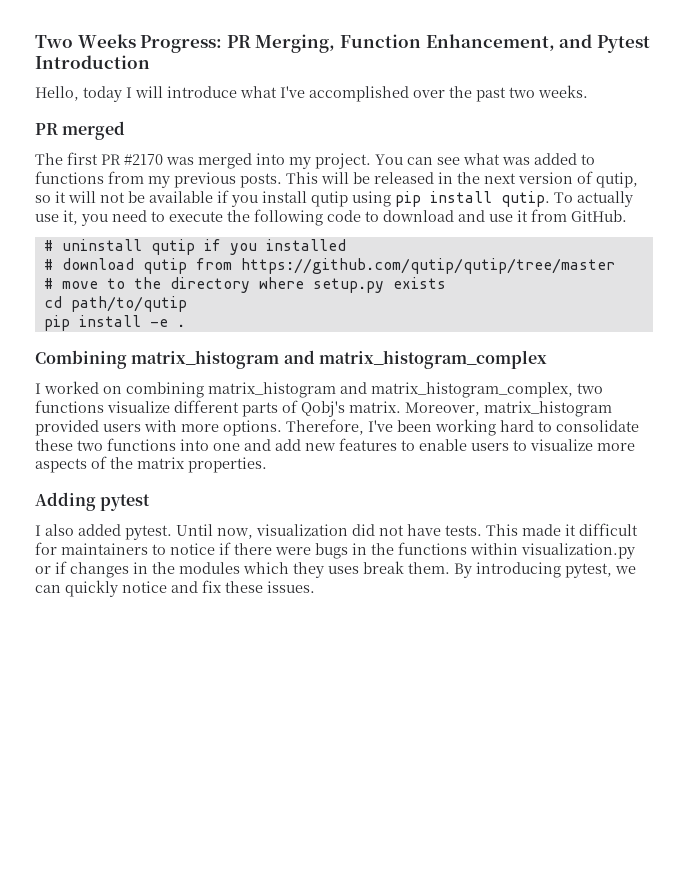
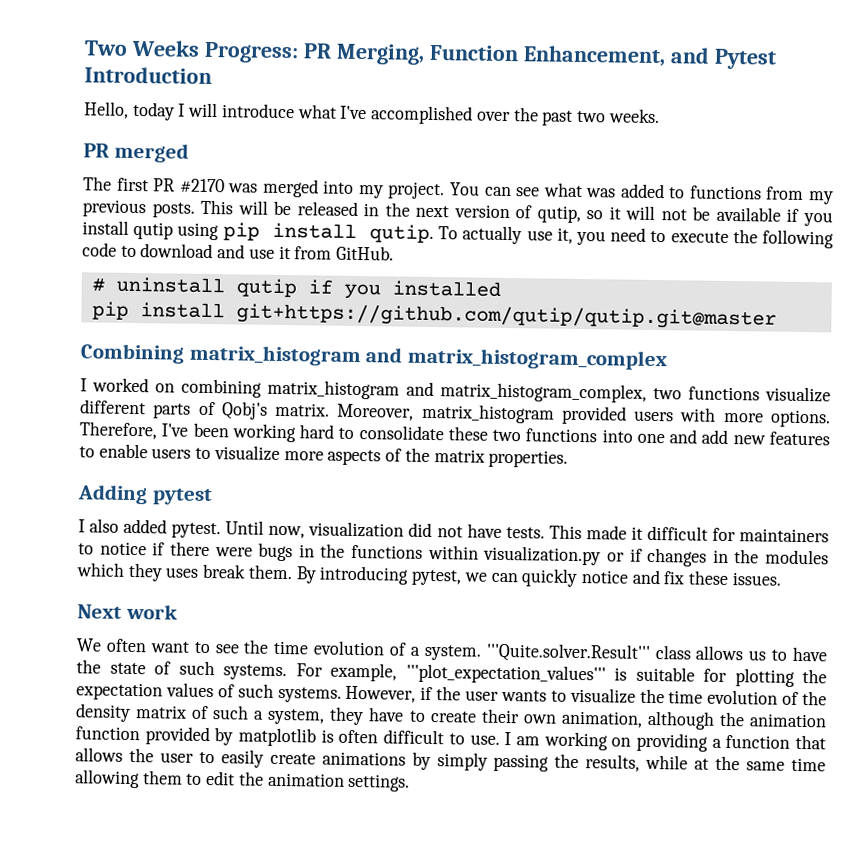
[43,258,615,274] [43,277,446,293] [43,296,187,312] [43,315,185,331] // # download qutip from https://github.com/qutip/qutip/tree/master // # move to the directory where setup.py exists // cd path/to/qutip // pip install -e . -> [91,301,777,330] // pip install git+https://github.com/qutip/qutip.git@master
(315, 587) none -> [77,603,178,620] [76,638,827,663] [76,659,827,687] [76,682,827,706] [75,703,828,730] [75,726,826,752] [75,747,826,772] [75,769,411,792] // Next work // We often want to see the time evolution of a system. '''Quite.solver.Result''' class allows us to have the state of such systems. For example, '''plot_expectation_values''' is suitable for plotting the expectation values of such systems. However, if the user wants to visualize the time evolution of the density matrix of such a system, they have to create their own animation, although the animation function provided by matplotlib is often difficult to use. I am working on providing a function that allows the user to easily create animations by simply passing the results, while at the same time allowing them to edit the animation settings.

